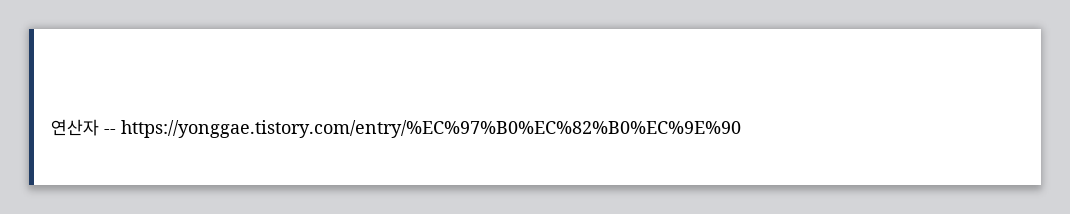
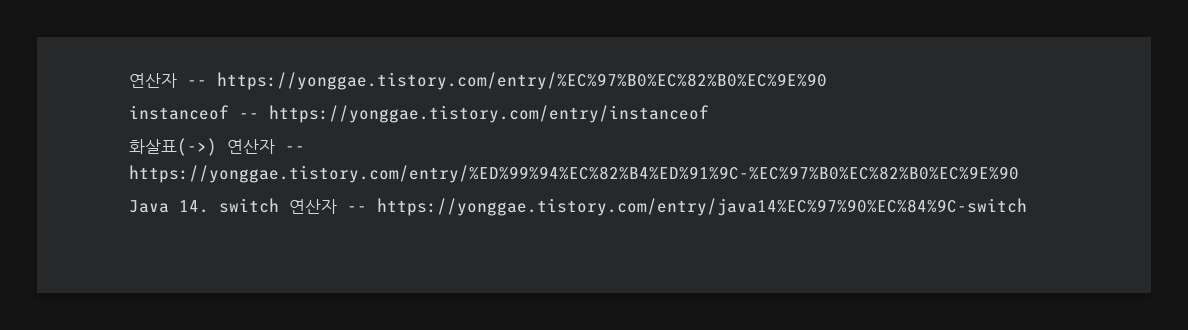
(741, 129) none -> [129,105,709,123] [129,138,305,156] [129,165,1019,183] [129,198,1027,216] // instanceof -- https://yonggae.tistory.com/entry/instanceof // 화살표(->) 연산자 -- https://yonggae.tistory.com/entry/%ED%99%94%EC%82%B4%ED%91%9C-%EC%97%B0%EC%82%B0%EC%9E%90 // Java 14. switch 연산자 -- https://yonggae.tistory.com/entry/java14%EC%97%90%EC%84%9C-switch

